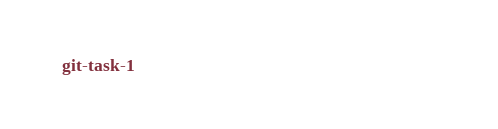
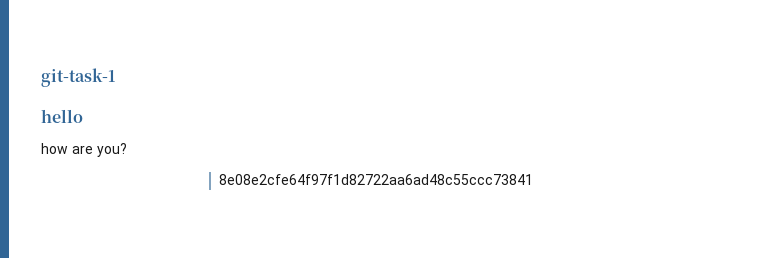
(135, 67) none -> [41,109,83,123] [41,143,127,157] [219,174,534,185] // hello // how are you? // 8e08e2cfe64f97f1d82722aa6ad48c55ccc73841

